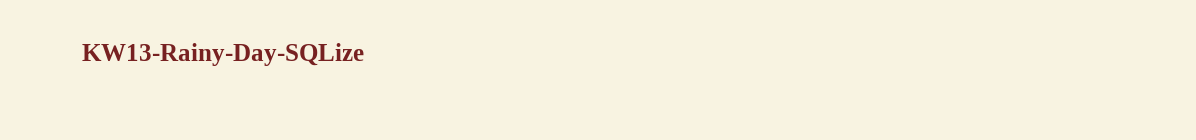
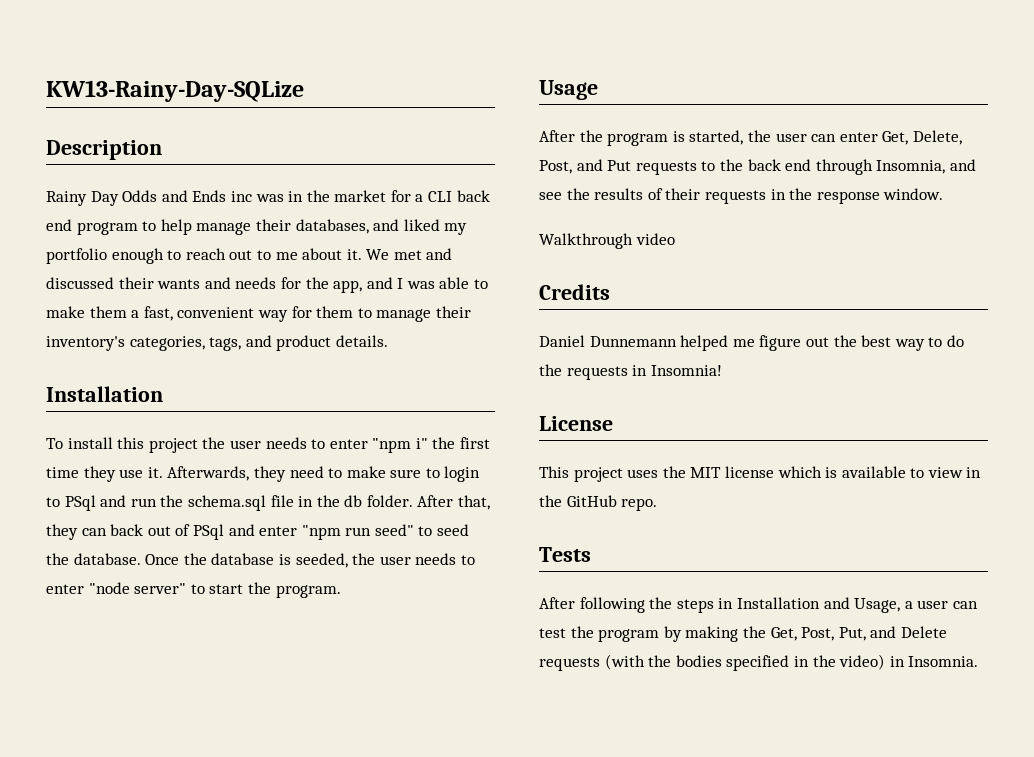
(364, 54) none -> [46,140,162,160] [46,190,490,206] [46,219,468,235] [46,248,453,264] [46,277,489,293] [46,306,471,322] [46,335,388,351] [46,386,163,402] [46,437,491,453] [46,466,481,482] [46,495,491,511] [46,524,470,540] [46,553,475,568] [46,582,341,598] [539,80,598,100] [539,130,962,146] [539,159,976,175] [539,188,944,204] [539,233,675,249] [539,284,610,300] [539,335,964,351] [539,364,722,380] [539,416,613,431] [539,466,982,482] [539,495,658,511] [539,547,591,562] [539,597,978,613] [539,626,947,642] [539,654,979,671] // Description // Rainy Day Odds and Ends inc was in the market for a CLI back end program to help manage their databases, and liked my portfolio enough to reach out to me about it. We met and discussed their wants and needs for the app, and I was able to make them a fast, convenient way for them to manage their inventory's categories, tags, and product details. // Installation // To install this project the user needs to enter "npm i" the first time they use it. Afterwards, they need to make sure to login to PSql and run the schema.sql file in the db folder. After that, they can back out of PSql and enter "npm run seed" to seed the database. Once the database is seeded, the user needs to enter "node server" to start the program. // Usage // After the program is started, the user can enter Get, Delete, Post, and Put requests to the back end through Insomnia, and see the results of their requests in the response window. // Walkthrough video // Credits // Daniel Dunnemann helped me figure out the best way to do the requests in Insomnia! // License // This project uses the MIT license which is available to view in the GitHub repo. // Tests // After following the steps in Installation and Usage, a user can test the program by making the Get, Post, Put, and Delete requests (with the bodies specified in the video) in Insomnia.

